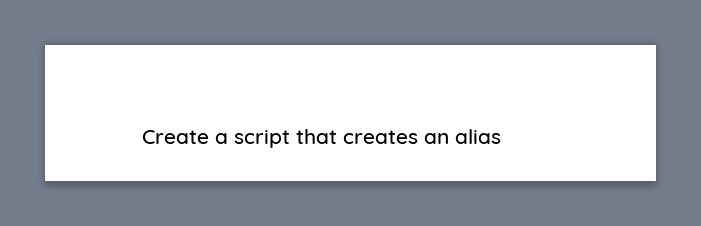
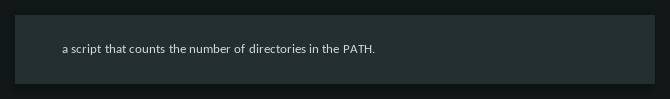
[142,130,209,144] Create -> (62, 50) none
[343,129,501,144] creates an alias -> [129,44,375,53] counts the number of directories in the PATH.

